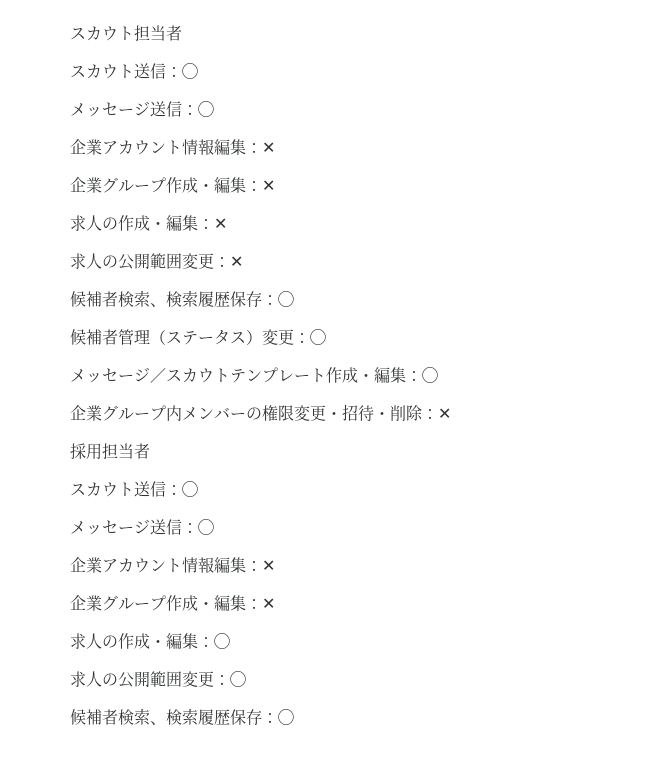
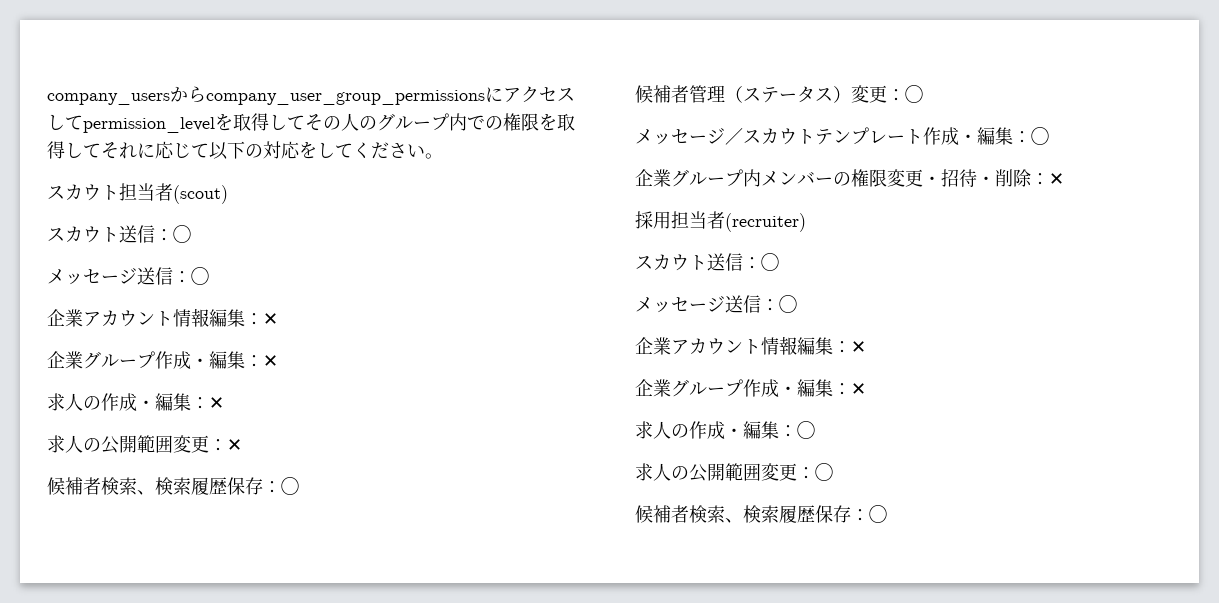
(70, 33) none -> [47,86,575,105] [47,113,575,133] [47,141,443,160] company_usersからcompany_user_group_permissionsにアクセスしてpermission_levelを取得してその人のグループ内での権限を取得してそれに応じて以下の対応をしてください。 //
(182, 33) none -> [173,185,228,204] (scout)
(150, 451) none -> [725,213,806,232] (recruiter)

